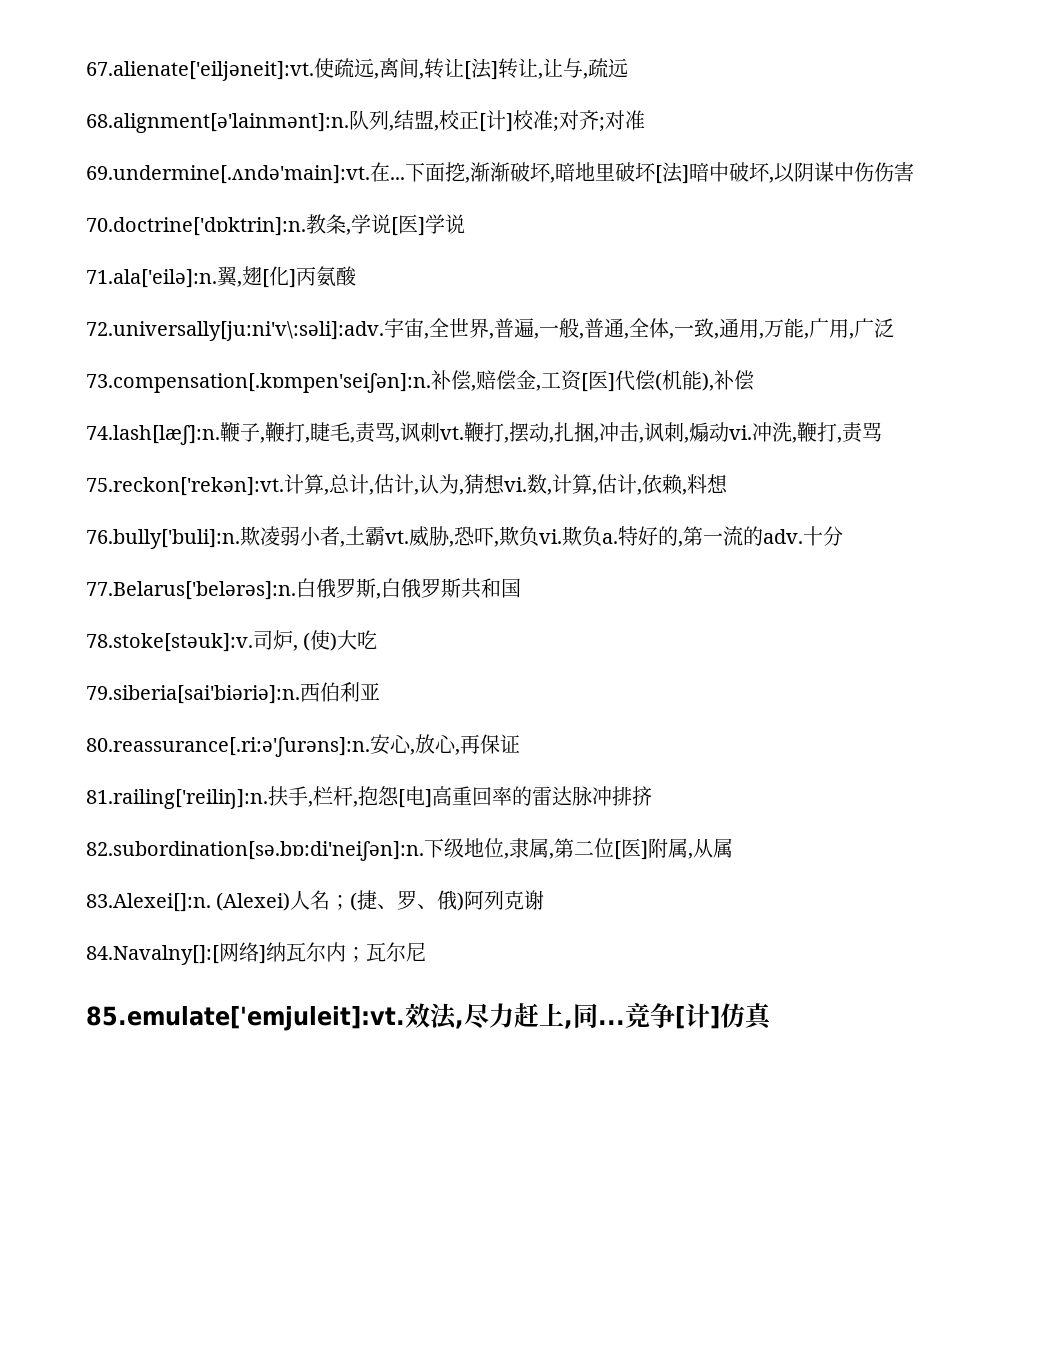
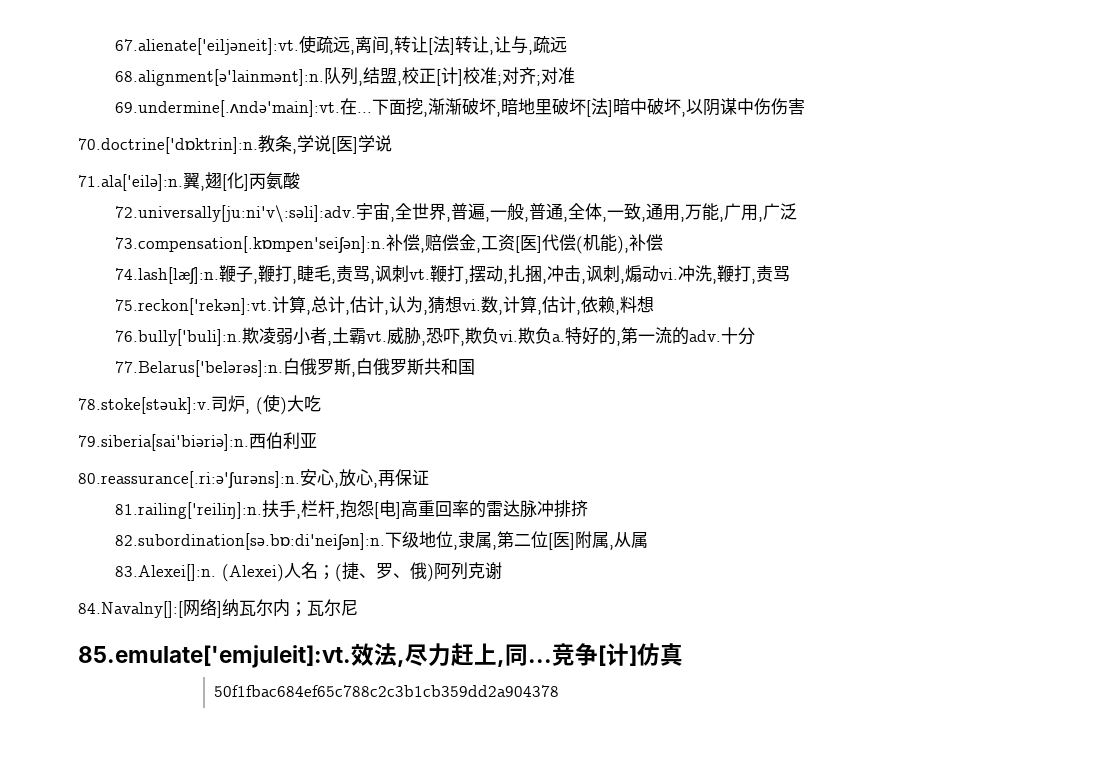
(773, 1016) none -> [214,685,560,697] // 50f1fbac684ef65c788c2c3b1cb359dd2a904378

